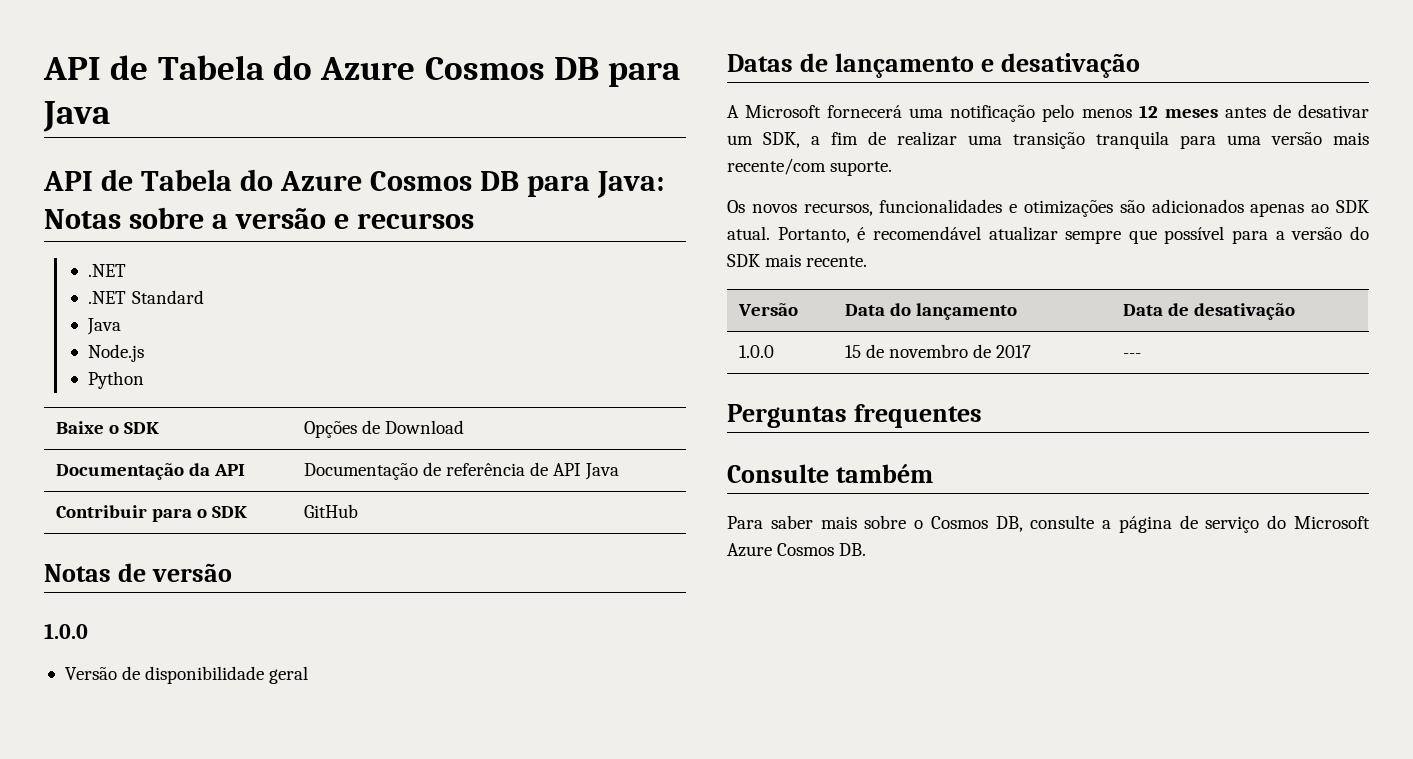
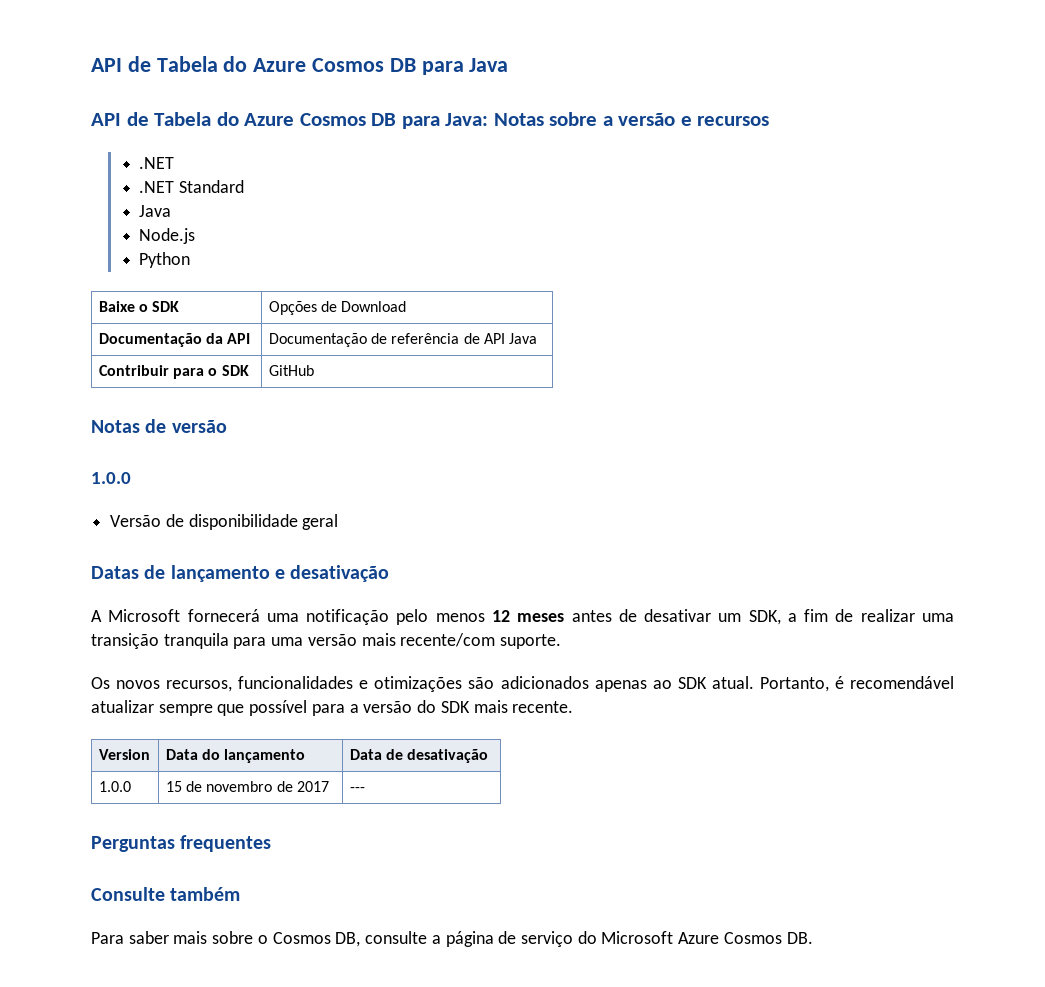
[737,303,798,316] Versão -> [98,749,150,760] Version

